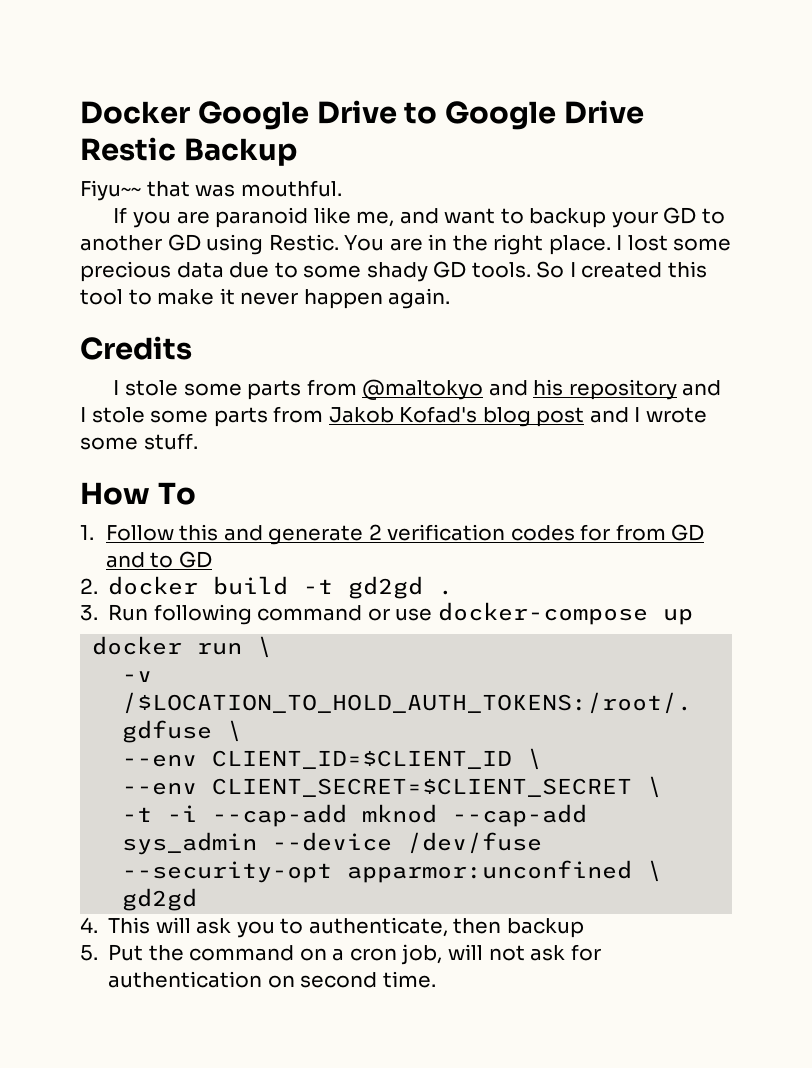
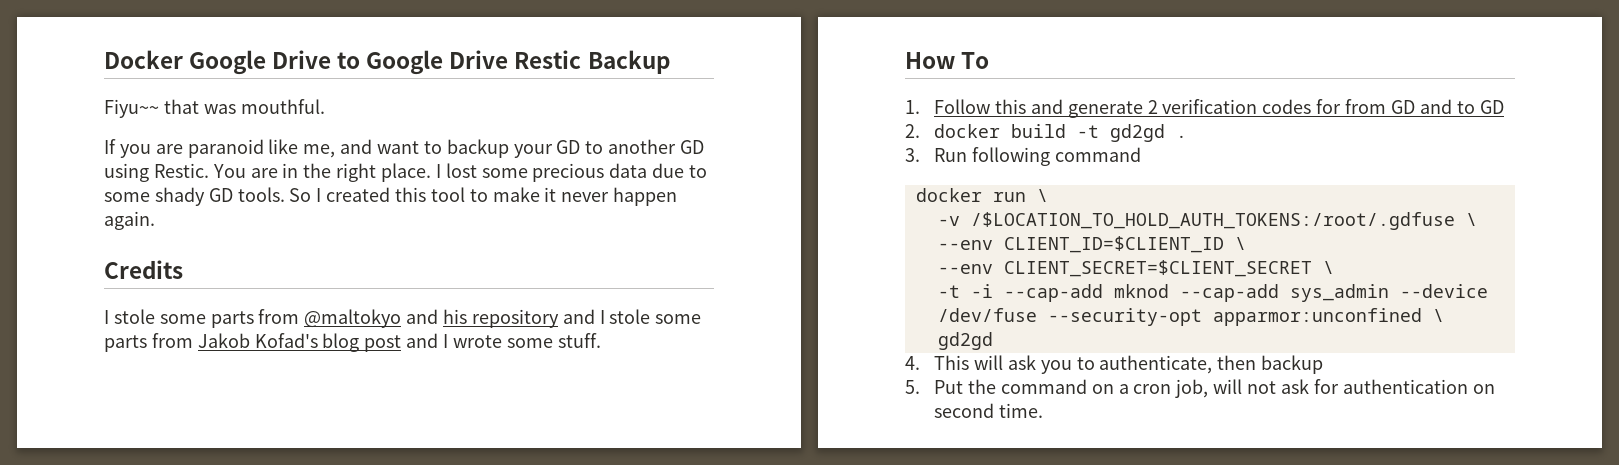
[367,602,693,625] or use docker-compose up -> (1141, 154) none

